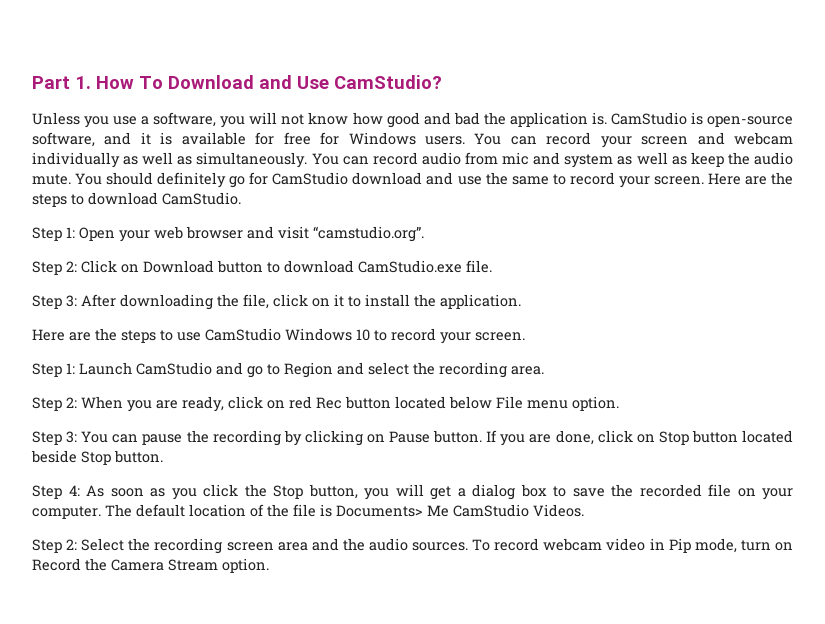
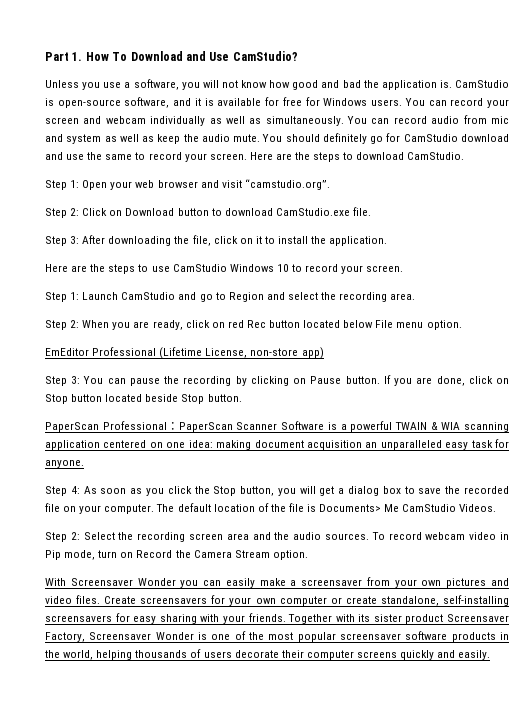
(619, 403) none -> [45,347,324,359] // EmEditor Professional (Lifetime License, non-store app)
(163, 456) none -> [45,421,509,432] [45,439,510,450] [45,460,84,468] // PaperScan Professional：PaperScan Scanner Software is a powerful TWAIN & WIA scanning application centered on one idea: making document acquisition an unparalleled easy task for anyone.
(269, 565) none -> [45,577,510,588] [45,595,509,606] [45,613,509,624] [45,631,509,642] [45,649,491,660] // With Screensaver Wonder you can easily make a screensaver from your own pictures and video files. Create screensavers for your own computer or create standalone, self-installing screensavers for easy sharing with your friends. Together with its sister product Screensaver Factory, Screensaver Wonder is one of the most popular screensaver software products in the world, helping thousands of users decorate their computer screens quickly and easily.

